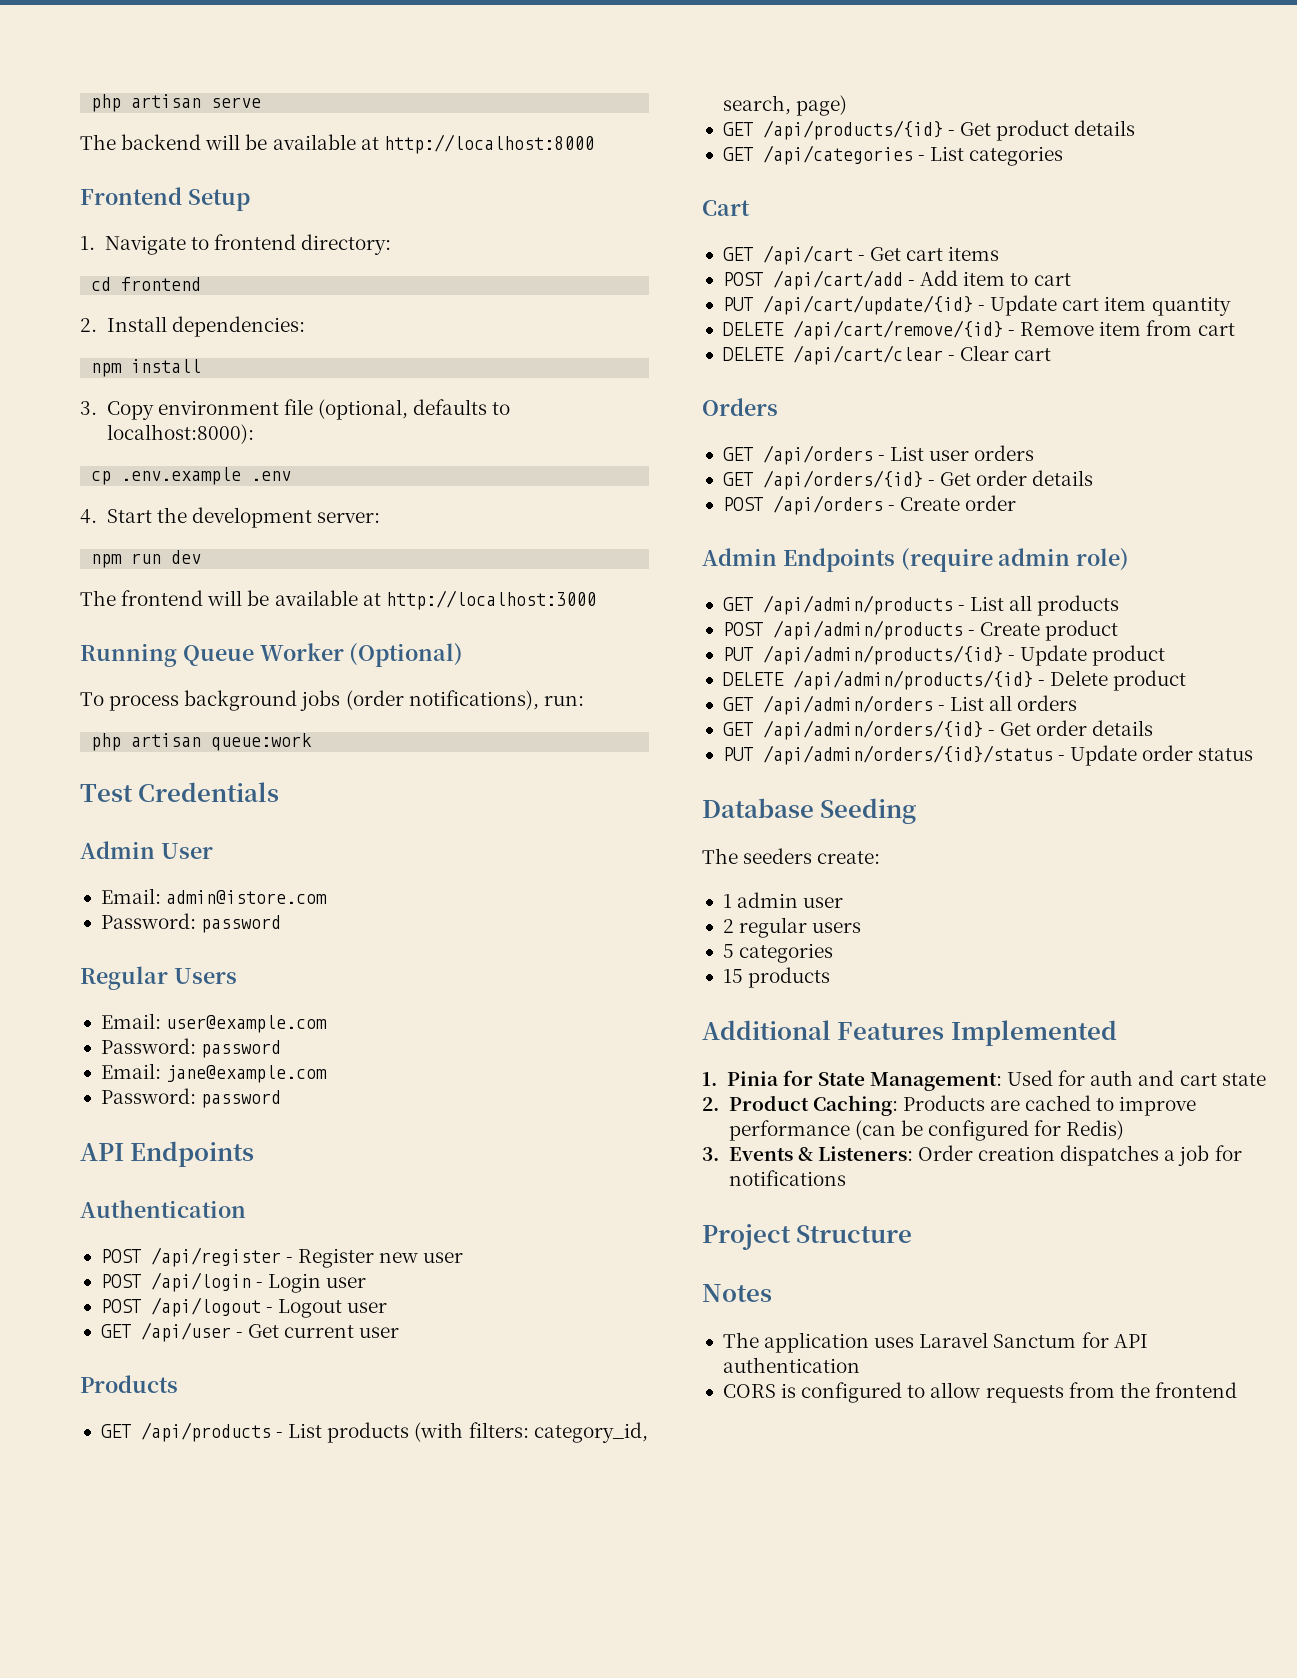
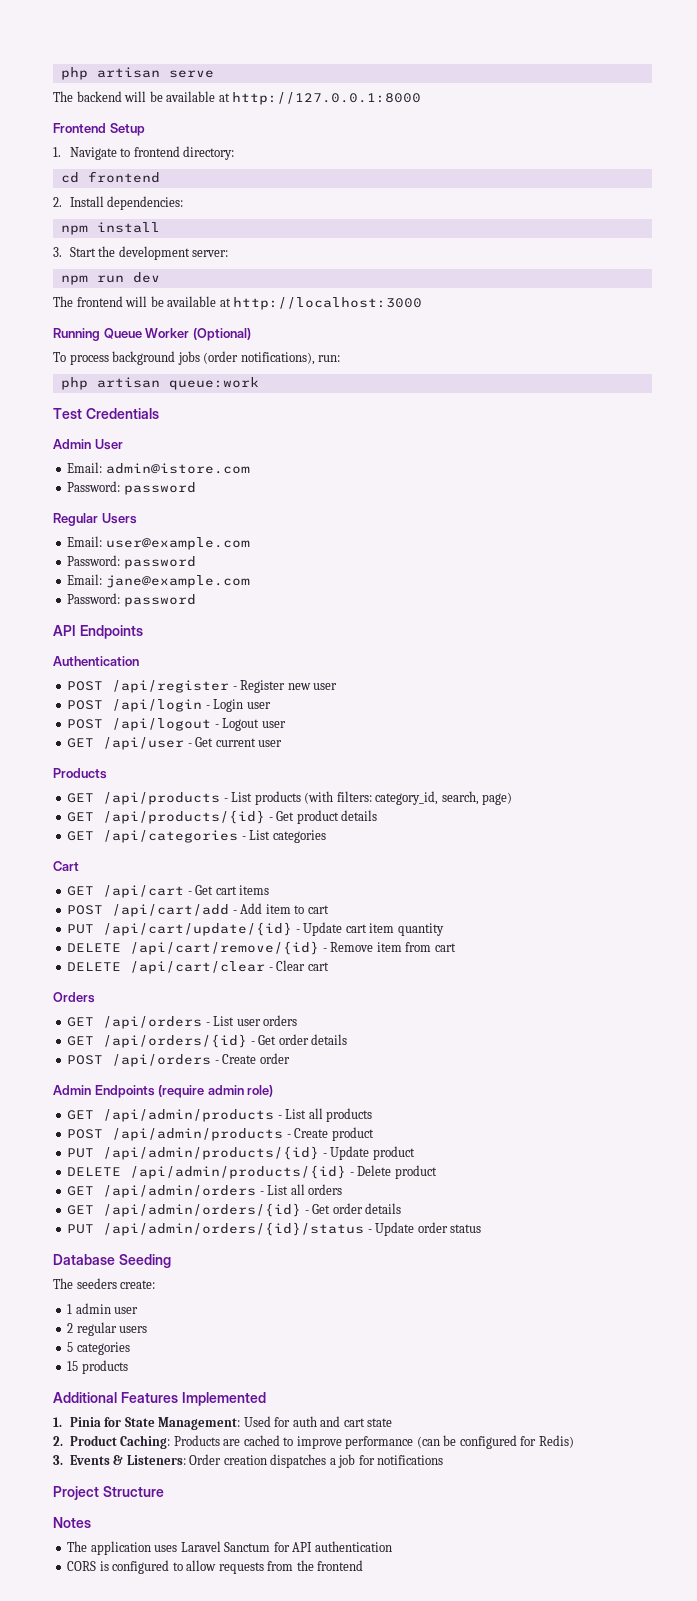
[383,134,594,154] http://localhost:8000 -> [232,92,422,105] http://127.0.0.1:8000
[106,399,511,420] [106,424,254,444] [91,467,292,485] [80,509,97,524] Copy environment file (optional, defaults to localhost:8000): // cp .env.example .env // 4. -> (62, 252) none

